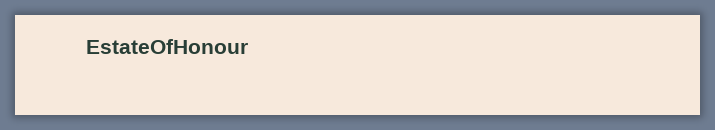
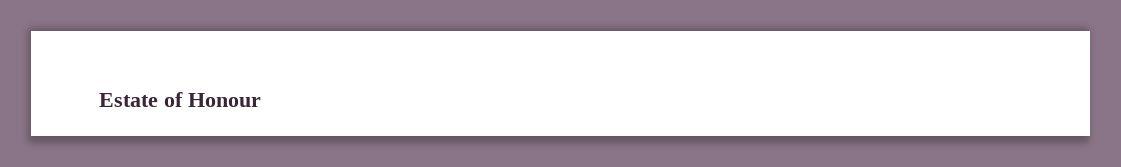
[86,39,248,54] EstateOfHonour -> [99,92,261,107] Estate of Honour

